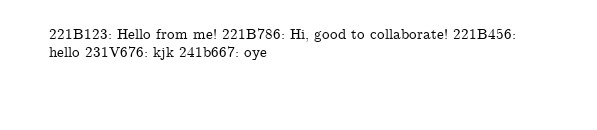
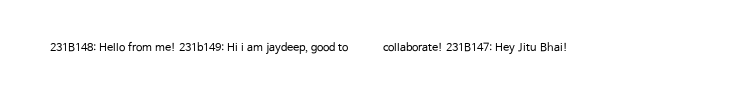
[49,29,112,39] 221B123: -> [50,43,96,52] 231B148:
[222,28,516,42] [49,46,267,60] 221B786: Hi, good to collaborate! 221B456: hello 231V676: kjk 241b667: oye -> [178,42,568,55] 231b149: Hi i am jaydeep, good to collaborate! 231B147: Hey Jitu Bhai!

